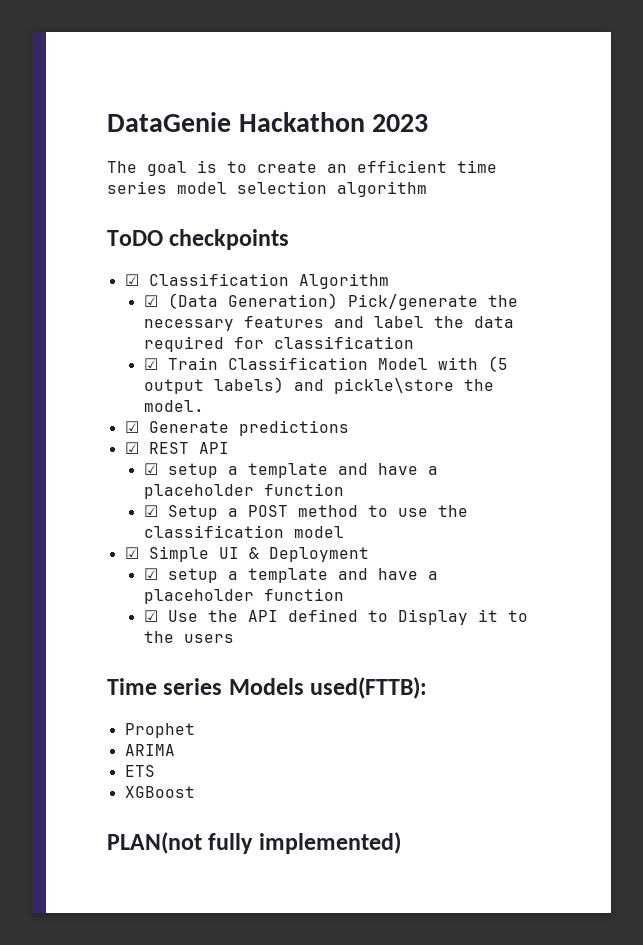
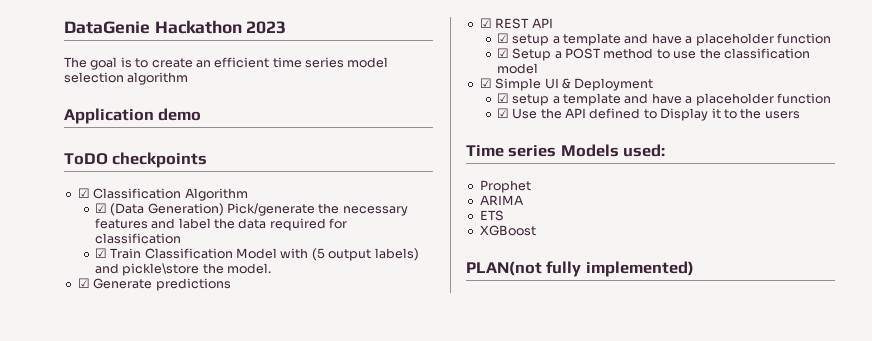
(427, 189) none -> [64,108,202,124] // Application demo
[310,677,428,699] used(FTTB): -> [623,144,666,157] used:

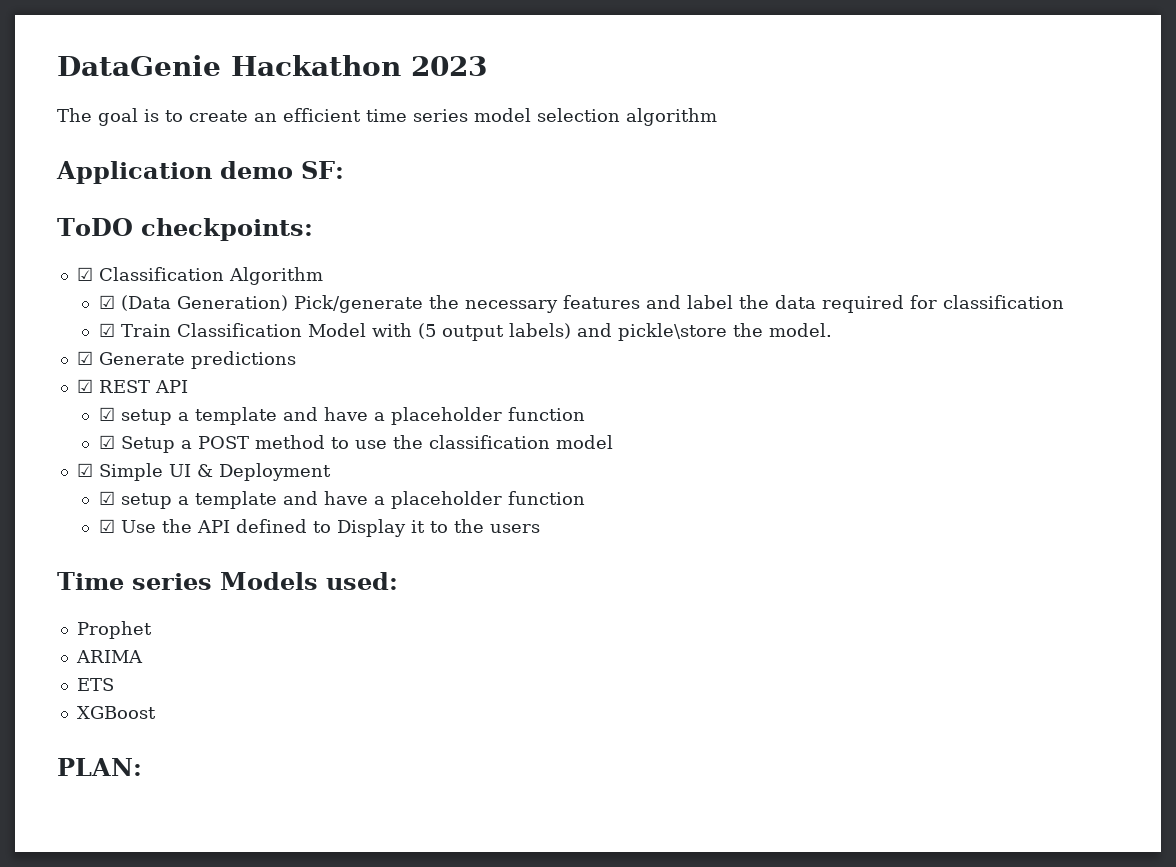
(202, 114) none -> [301,161,344,179] SF:
[112,152,208,168] checkpoints -> [140,218,313,241] checkpoints:
[466,261,694,277] PLAN(not fully implemented) -> [57,758,142,776] PLAN:

